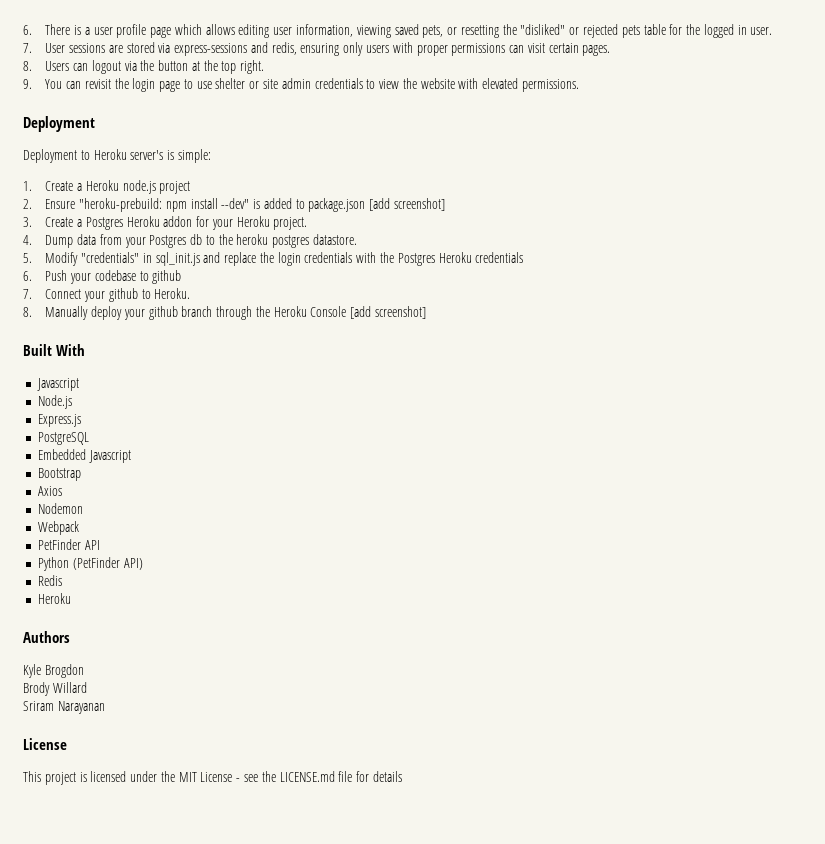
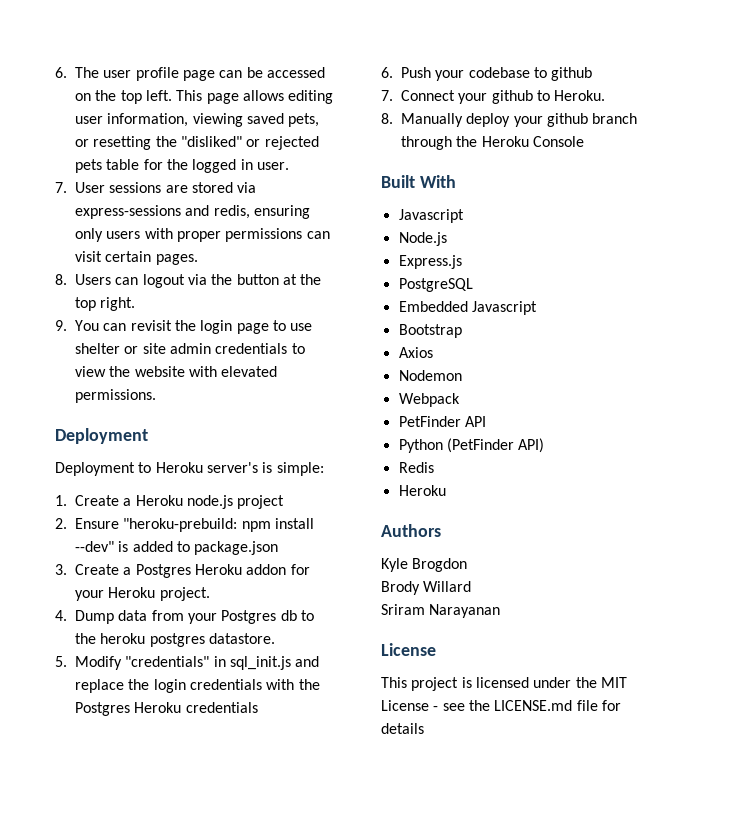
[23,24,202,38] 6. There is a user profile page which -> [55,67,325,81] [75,90,239,104] 6. The user profile page can be accessed on the top left. This page
[369,198,445,211] [add screenshot] -> (279, 548) none
[350,306,426,319] [add screenshot] -> (584, 141) none

